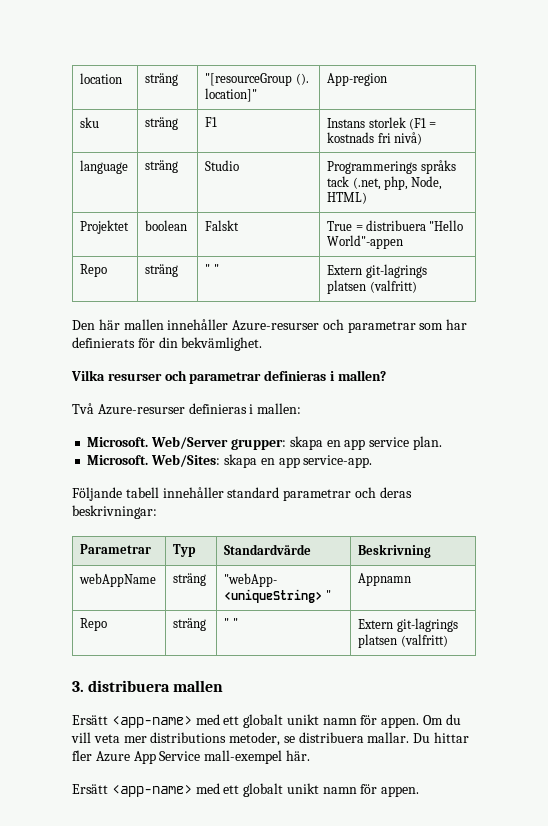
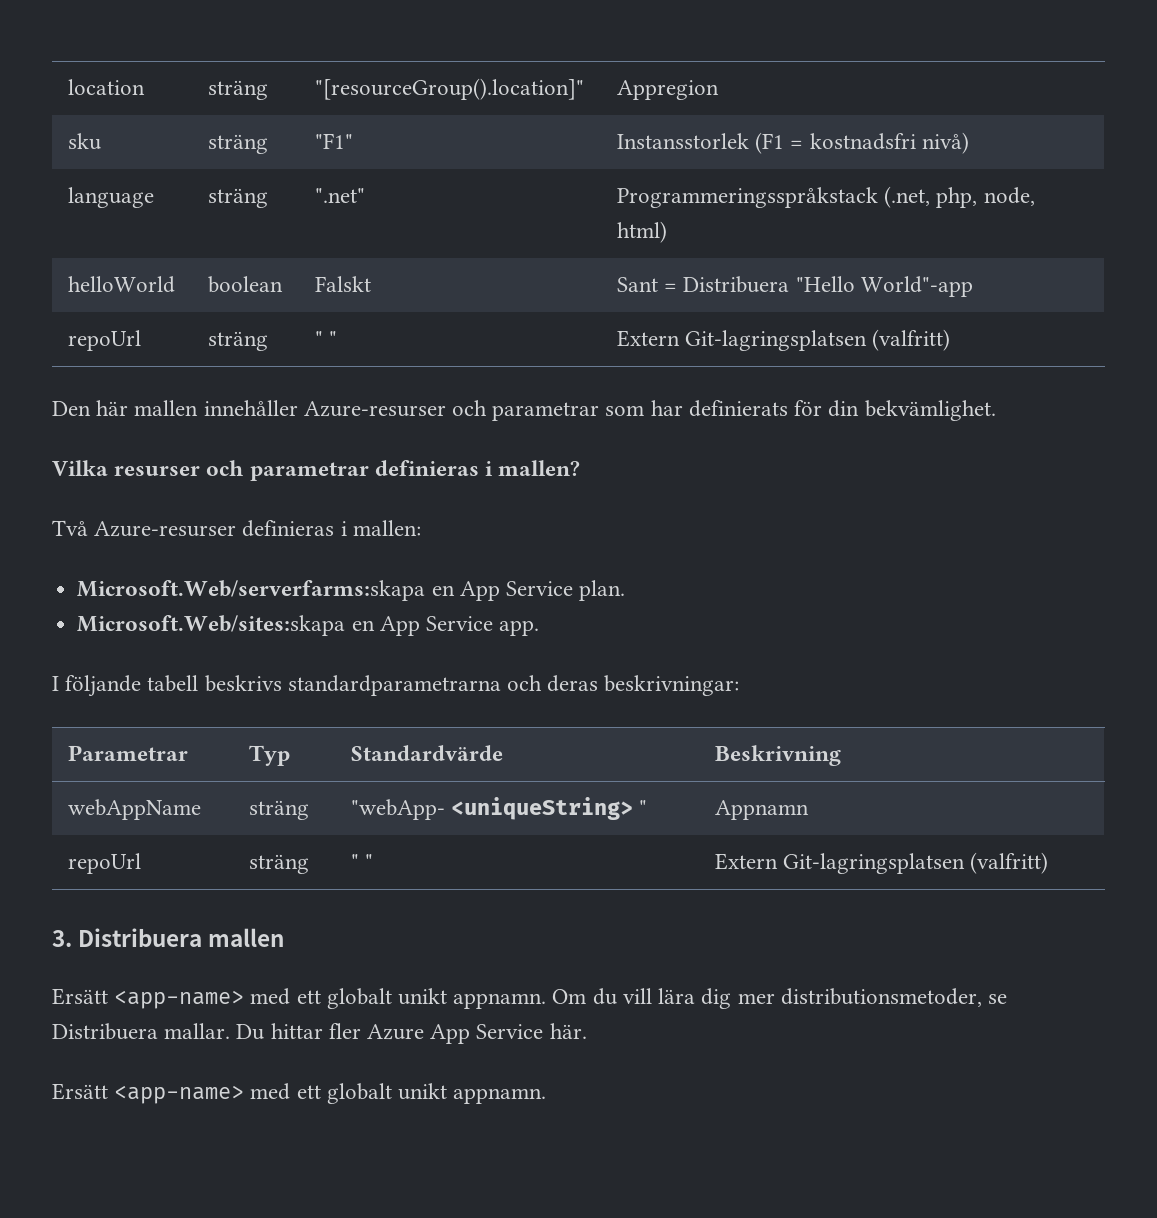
[205,73,309,86] [205,88,258,102] [327,73,388,86] [80,117,100,128] [145,117,179,130] [205,117,218,127] [327,117,437,130] [327,132,423,145] [80,160,129,174] [145,160,179,173] [205,160,240,171] [327,160,456,174] [327,176,443,190] [327,192,368,204] [80,220,130,234] [145,220,188,231] [205,220,240,231] [327,220,464,231] [327,235,404,249] [80,264,108,277] [145,264,179,277] [205,264,219,274] [327,264,427,278] [327,280,367,294] "[resourceGroup (). location]" | App-region // sku | sträng | F1 | Instans storlek (F1 = kostnads fri nivå) // language | sträng | Studio | Programmerings språks tack (.net, php, Node, HTML) // Projektet | boolean | Falskt | True = distribuera "Hello World"-appen // Repo | sträng | " " | Extern git-lagrings platsen -> [315,78,585,100] [617,80,720,100] [68,133,102,150] [208,134,269,154] [315,133,354,149] [617,132,969,154] [68,187,155,208] [208,188,269,208] [315,188,366,203] [617,186,1035,208] [617,221,668,243] [68,276,176,293] [208,276,284,293] [315,276,372,292] [617,276,973,297] [68,330,142,351] [208,331,269,351] [315,331,338,346] [617,330,868,351] "[resourceGroup().location]" | Appregion // sku | sträng | "F1" | Instansstorlek (F1 = kostnadsfri nivå) // language | sträng | ".net" | Programmeringsspråkstack (.net, php, node, html) // helloWorld | boolean | Falskt | Sant = Distribuera "Hello World"-app // repoUrl | sträng | " " | Extern Git-lagringsplatsen
[87,436,442,450] [87,454,373,468] [72,487,352,501] Microsoft. Web/Server grupper: skapa en app service plan. // Microsoft. Web/Sites: skapa en app service-app. // Följande tabell innehåller standard parametrar -> [77,580,626,601] [77,615,540,636] [52,675,501,697] Microsoft.Web/serverfarms:skapa en App Service plan. // Microsoft.Web/sites:skapa en App Service app. // I följande tabell beskrivs standardparametrarna
[80,618,108,631] [173,618,207,631] [224,618,238,628] [358,618,458,632] [358,634,398,648] Repo | sträng | " " | Extern git-lagrings platsen -> [68,853,142,874] [249,854,310,874] [351,854,374,869] [715,853,966,874] repoUrl | sträng | " " | Extern Git-lagringsplatsen
[88,680,171,692] distribuera -> [78,928,203,947] Distribuera
[322,714,461,728] [71,732,364,746] namn för appen. Om du vill veta mer distributions metoder, se distribuera -> [453,988,1007,1009] [52,1023,158,1040] appnamn. Om du vill lära dig mer distributionsmetoder, se Distribuera
[204,750,283,764] mall-exempel -> (544, 1031) none
[322,784,420,797] namn för appen. -> [453,1088,547,1104] appnamn.

